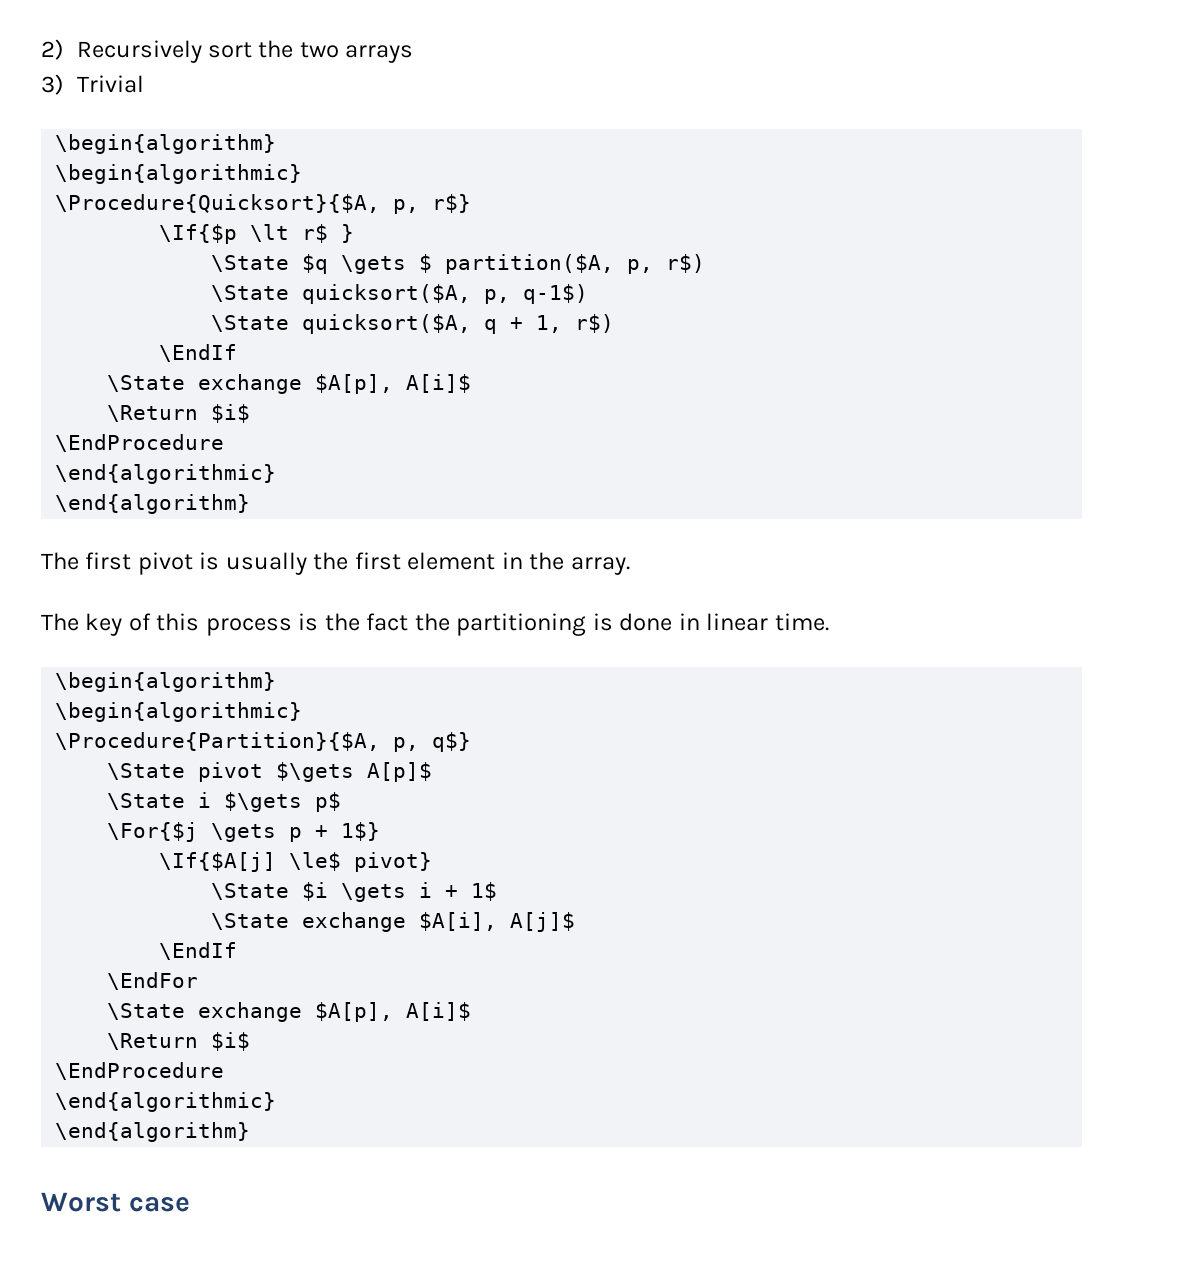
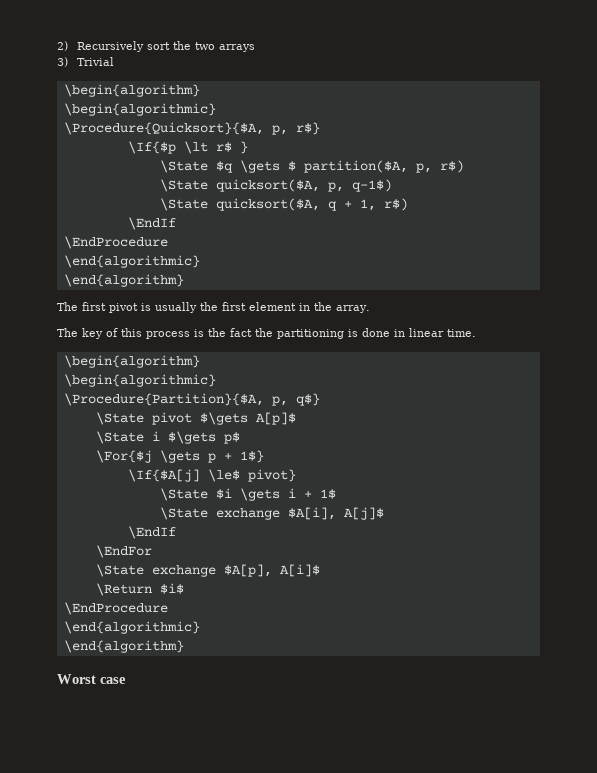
[107,374,472,394] [107,404,251,423] // \State exchange $A[p], A[i]$ // \Return $i$ -> (176, 223) none

